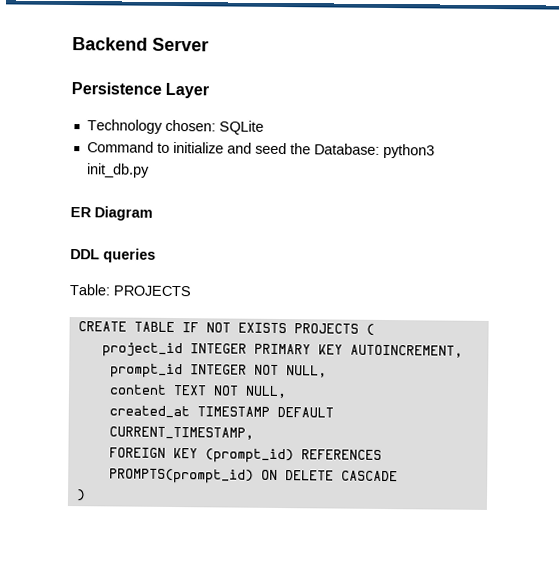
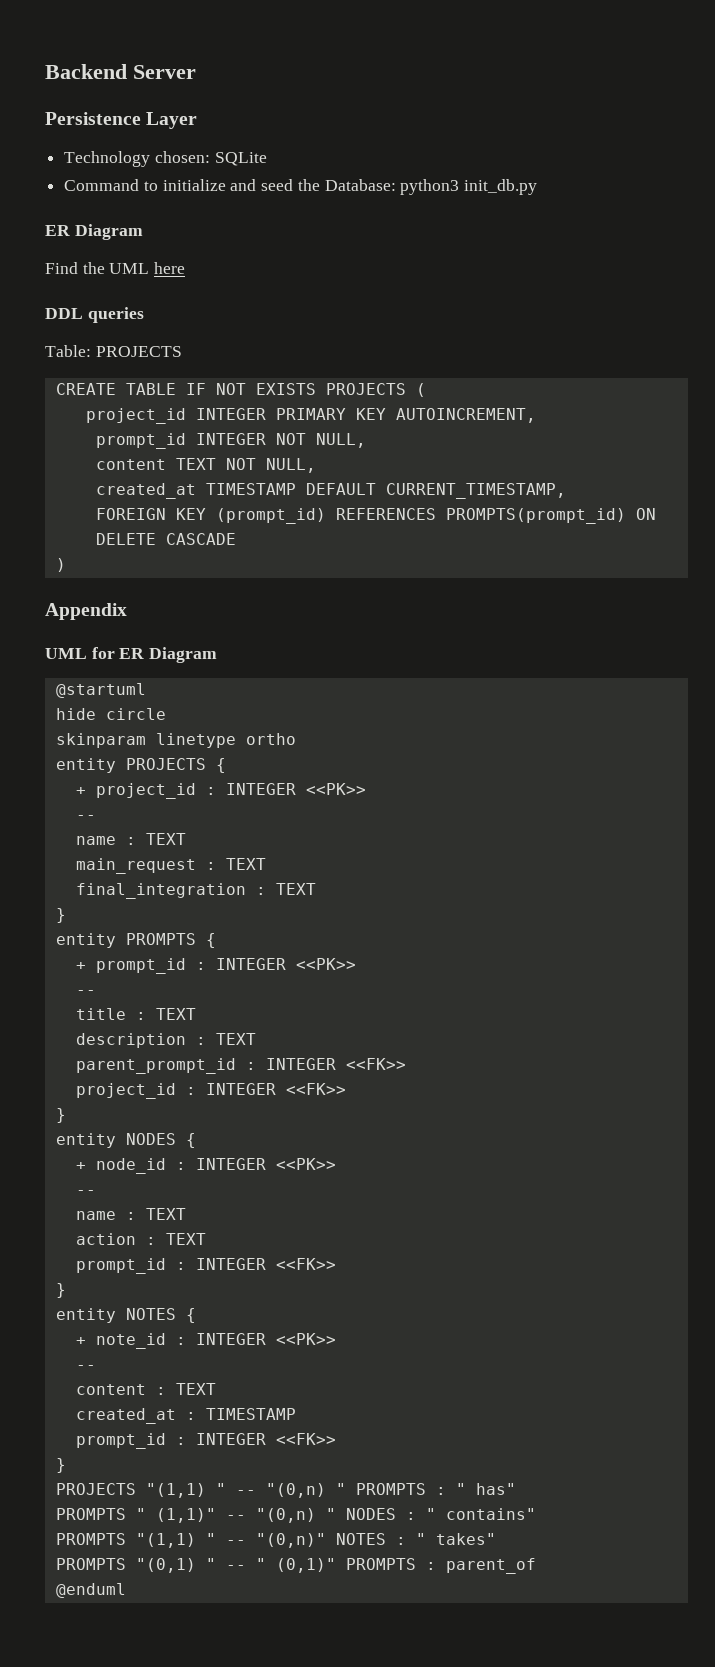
(153, 213) none -> [45,262,186,274] // Find the UML here
(86, 495) none -> [45,603,127,620] [45,647,218,663] [55,683,146,698] [55,708,166,720] [55,733,296,748] [55,758,226,773] [75,783,366,799] [75,815,96,820] [75,833,186,845] [75,858,266,874] [75,883,316,899] [55,908,66,923] [55,933,216,948] [75,958,356,974] [75,990,96,995] [75,1008,196,1020] [75,1033,256,1048] [75,1058,406,1074] [75,1083,346,1099] [55,1108,66,1123] [55,1133,196,1148] [75,1158,336,1174] [75,1190,96,1195] [75,1208,186,1220] [75,1233,206,1245] [75,1258,336,1274] [55,1283,66,1298] [55,1308,196,1323] [75,1333,336,1349] [75,1365,96,1370] [75,1383,216,1395] [75,1408,296,1424] [75,1433,336,1449] [55,1458,66,1473] [55,1483,516,1498] [55,1508,536,1523] [55,1533,496,1548] [55,1558,536,1574] [55,1583,126,1598] // Appendix // UML for ER Diagram // @startuml // hide circle // skinparam linetype ortho // entity PROJECTS { // + project_id : INTEGER <<PK>> // -- // name : TEXT // main_request : TEXT // final_integration : TEXT // } // entity PROMPTS { // + prompt_id : INTEGER <<PK>> // -- // title : TEXT // description : TEXT // parent_prompt_id : INTEGER <<FK>> // project_id : INTEGER <<FK>> // } // entity NODES { // + node_id : INTEGER <<PK>> // -- // name : TEXT // action : TEXT // prompt_id : INTEGER <<FK>> // } // entity NOTES { // + note_id : INTEGER <<PK>> // -- // content : TEXT // created_at : TIMESTAMP // prompt_id : INTEGER <<FK>> // } // PROJECTS "(1,1) " -- "(0,n) " PROMPTS : " has" // PROMPTS " (1,1)" -- "(0,n) " NODES : " contains" // PROMPTS "(1,1) " -- "(0,n)" NOTES : " takes" // PROMPTS "(0,1) " -- " (0,1)" PROMPTS : parent_of // @enduml

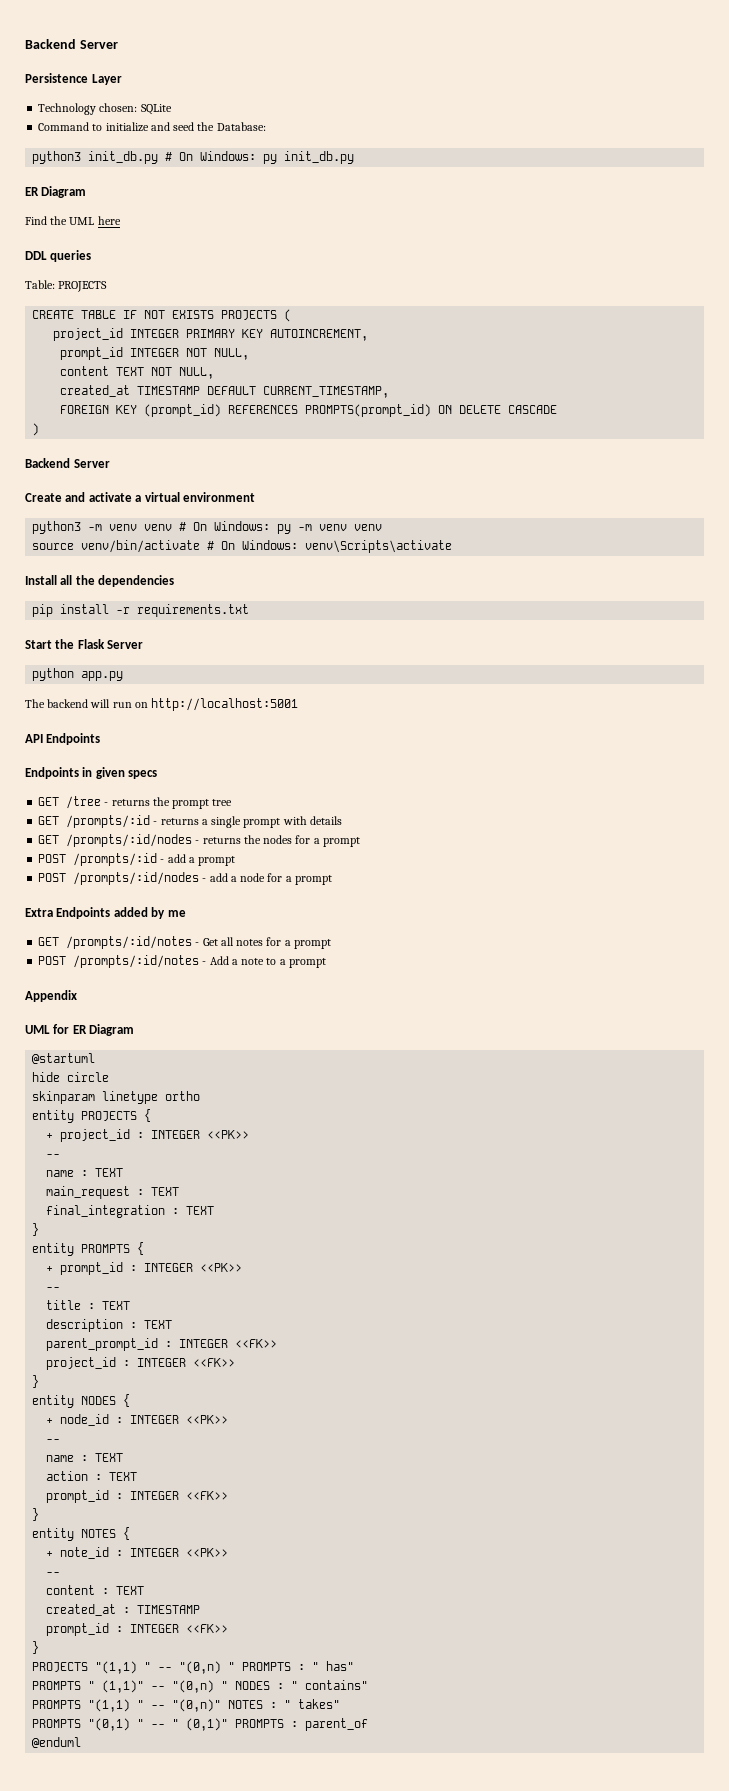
(396, 185) none -> (266, 126) //
(538, 187) none -> [165,151,355,164] # On Windows: py init_db.py
(66, 565) none -> [25,458,110,468] [25,492,255,502] [32,521,383,534] [32,540,453,553] [25,575,175,587] [32,604,250,617] [25,639,144,649] [32,668,124,681] [25,698,299,711] [25,733,101,745] [25,767,158,779] [38,796,233,809] [38,815,342,828] [38,834,360,847] [38,853,236,866] [38,872,332,885] [25,907,186,919] [38,936,331,949] [38,955,326,968] // Backend Server // Create and activate a virtual environment // python3 -m venv venv # On Windows: py -m venv venv // source venv/bin/activate # On Windows: venv\Scripts\activate // Install all the dependencies // pip install -r requirements.txt // Start the Flask Server // python app.py // The backend will run on http://localhost:5001 // API Endpoints // Endpoints in given specs // GET /tree - returns the prompt tree // GET /prompts/:id - returns a single prompt with details // GET /prompts/:id/nodes - returns the nodes for a prompt // POST /prompts/:id - add a prompt // POST /prompts/:id/nodes - add a node for a prompt // Extra Endpoints added by me // GET /prompts/:id/notes - Get all notes for a prompt // POST /prompts/:id/notes - Add a note to a prompt

